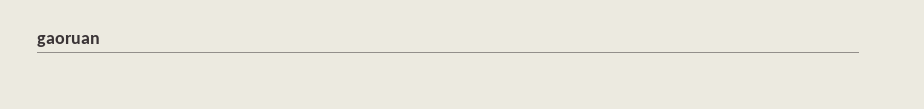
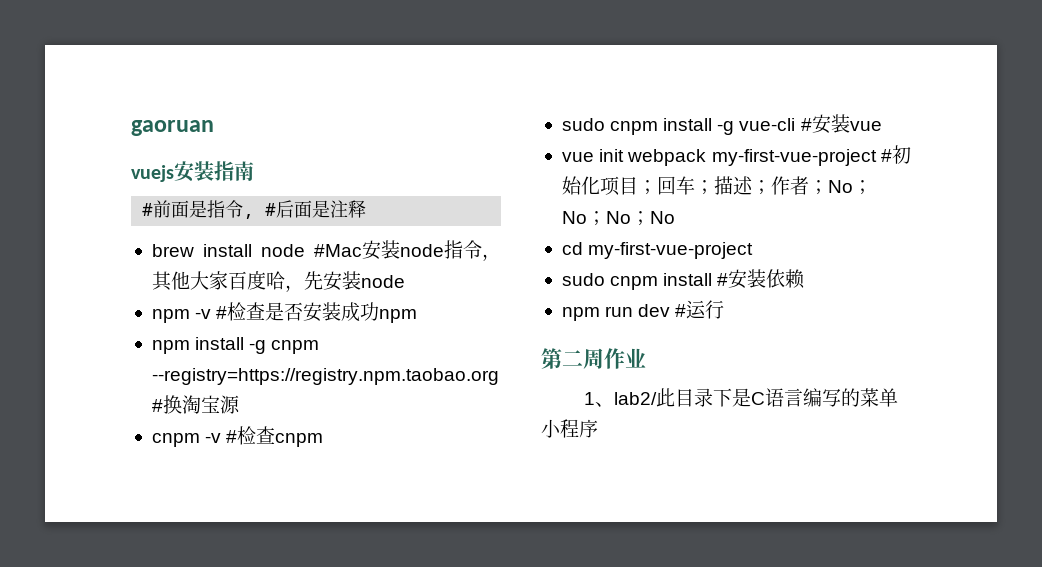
(100, 41) none -> [131,161,254,182] [142,200,367,219] [151,240,502,261] [151,271,405,292] [151,302,418,323] [151,337,320,354] [151,368,499,385] [151,395,240,414] [151,426,324,447] [561,114,882,135] [561,145,911,166] [561,176,872,196] [561,211,675,226] [561,242,754,259] [561,269,806,290] [561,300,725,321] [541,348,646,369] [583,388,898,407] [541,419,598,438] // vuejs安装指南 // #前面是指令, #后面是注释 // brew install node #Mac安装node指令，其他大家百度哈，先安装node // npm -v #检查是否安装成功npm // npm install -g cnpm --registry=https://registry.npm.taobao.org #换淘宝源 // cnpm -v #检查cnpm // sudo cnpm install -g vue-cli #安装vue // vue init webpack my-first-vue-project #初始化项目；回车；描述；作者；No；No；No；No // cd my-first-vue-project // sudo cnpm install #安装依赖 // npm run dev #运行 // 第二周作业 // 1、lab2/此目录下是C语言编写的菜单小程序

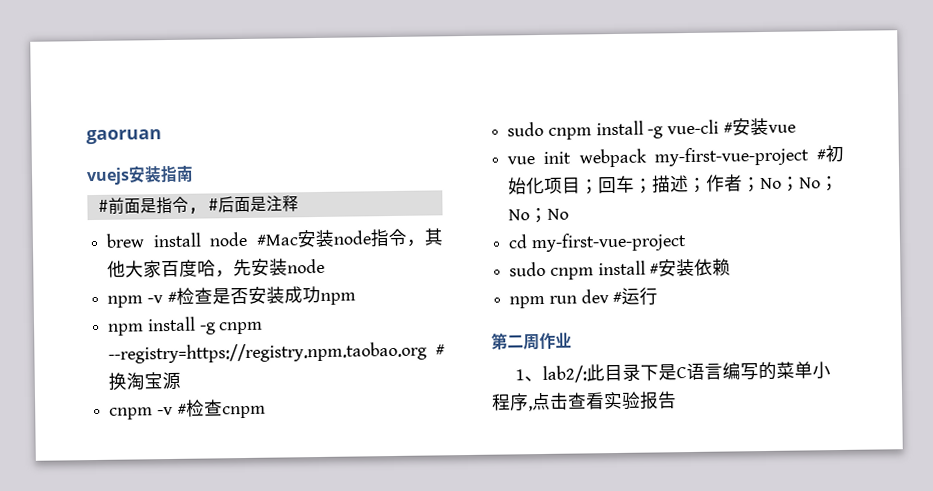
[613,392,657,405] lab2/ -> [542,365,588,383] lab2/:
(598, 428) none -> [528,391,677,412] ,点击查看实验报告

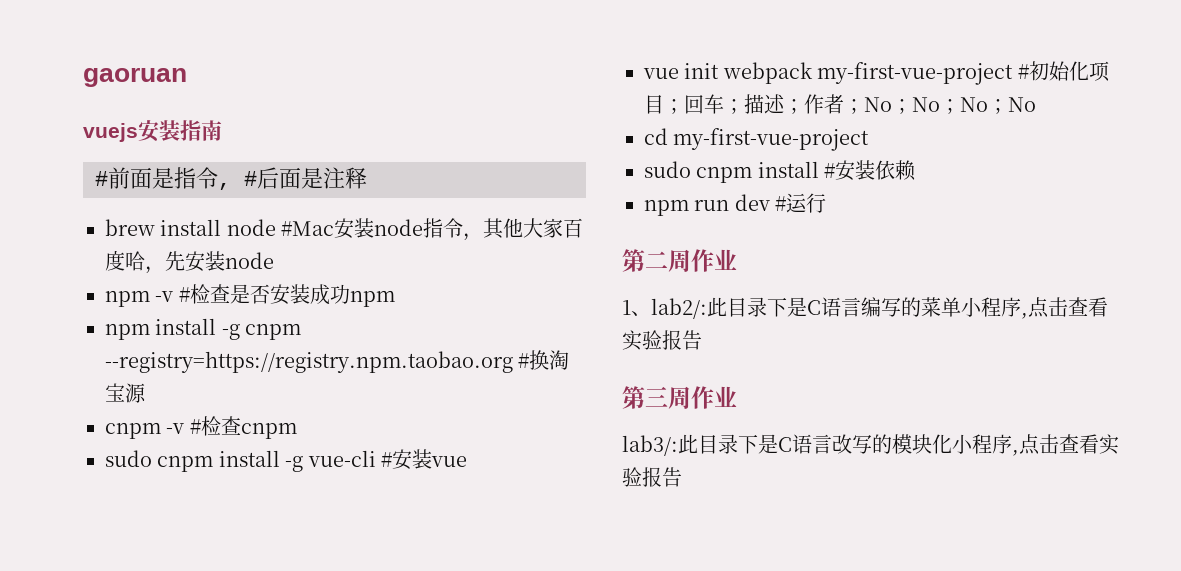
(677, 400) none -> [622,386,737,409] [622,434,1119,456] [622,467,682,487] // 第三周作业 // lab3/:此目录下是C语言改写的模块化小程序,点击查看实验报告

